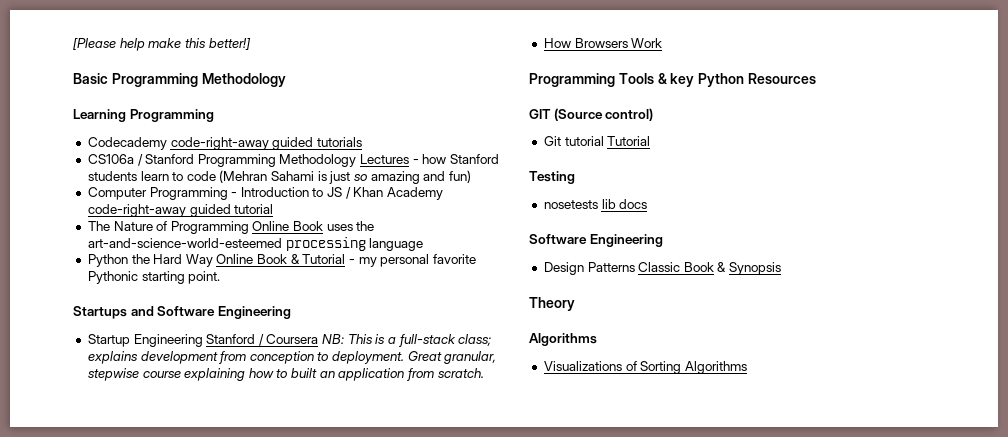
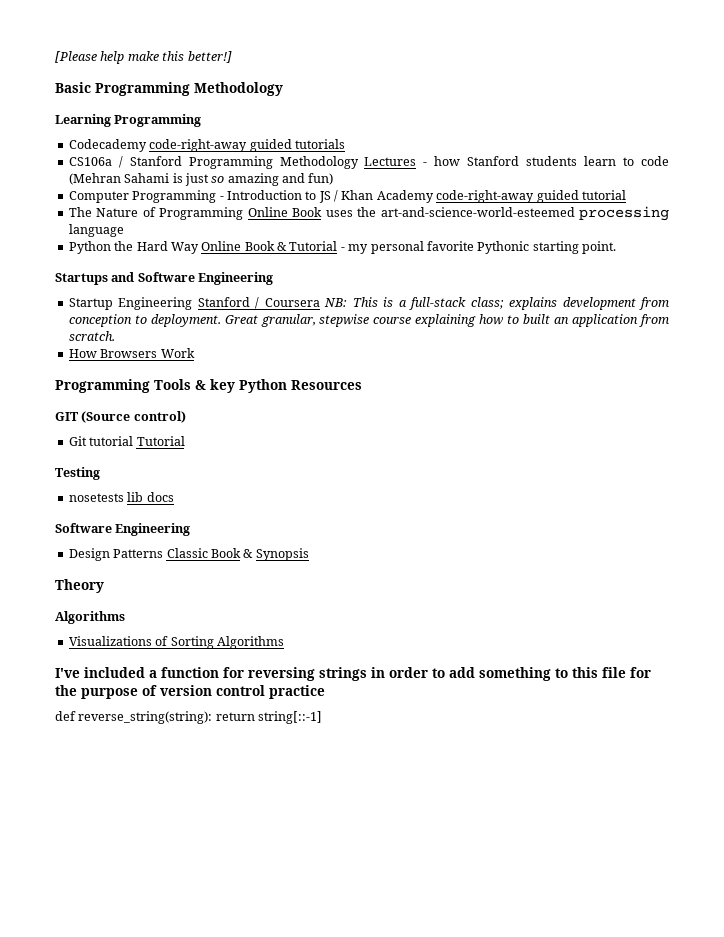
(747, 367) none -> [55,667,651,681] [55,685,325,699] [55,711,323,724] // I've included a function for reversing strings in order to add something to this file for the purpose of version control practice // def reverse_string(string): return string[::-1]

